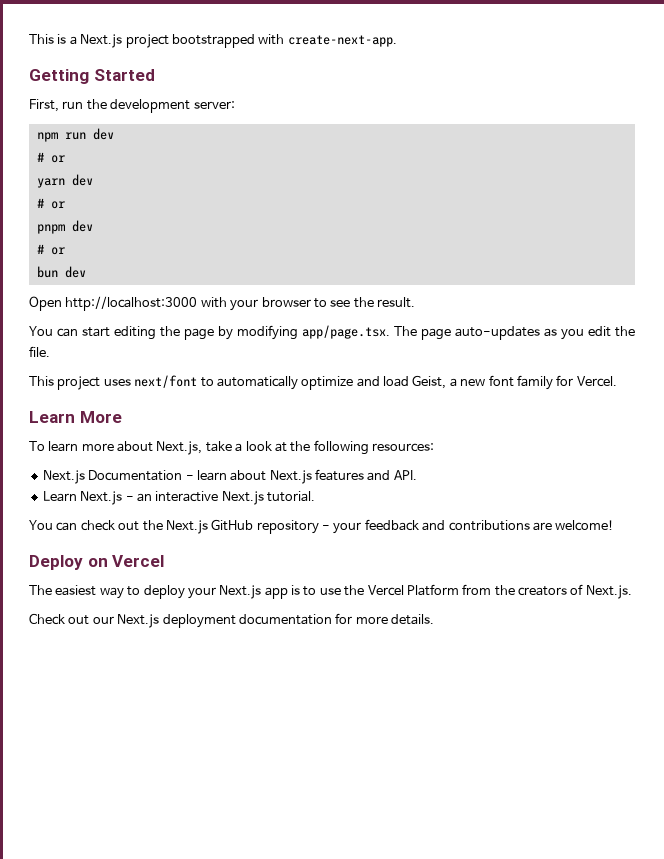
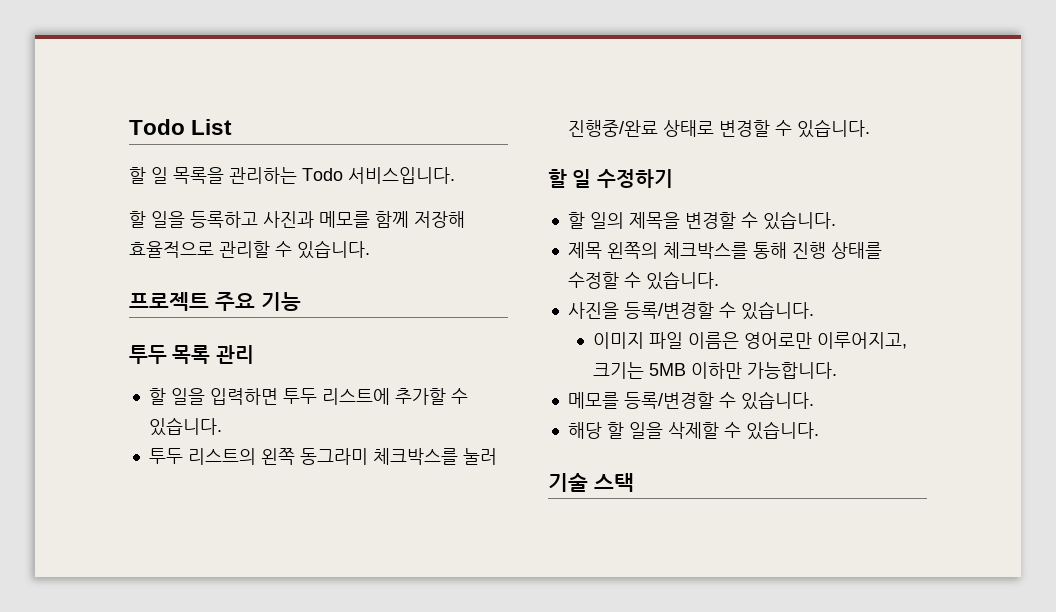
[29,34,397,48] [29,69,155,84] [29,99,235,113] [36,128,114,142] [36,152,65,163] [36,174,93,188] [36,198,65,209] [36,220,93,234] [36,244,65,255] [36,266,86,278] [29,296,415,311] [29,325,635,340] [29,346,50,357] [29,375,617,390] [29,411,122,423] [29,440,435,455] [42,469,417,484] [42,491,315,505] [29,519,615,534] [29,555,165,570] [29,584,632,599] [29,613,434,628] This is a Next.js project bootstrapped with create-next-app. // Getting Started // First, run the development server: // npm run dev // # or // yarn dev // # or // pnpm dev // # or // bun dev // Open http://localhost:3000 with your browser to see the result. // You can start editing the page by modifying app/page.tsx. The page auto-updates as you edit the file. // This project uses next/font to automatically optimize and load Geist, a new font family for Vercel. // Learn More // To learn more about Next.js, take a look at the following resources: // Next.js Documentation - learn about Next.js features and API. // Learn Next.js - an interactive Next.js tutorial. // You can check out the Next.js GitHub repository - your feedback and contributions are welcome! // Deploy on Vercel // The easiest way to deploy your Next.js app is to use the Vercel Platform from the creators of Next.js. // Check out our Next.js deployment documentation for more details. -> [129,119,233,135] [129,167,455,184] [129,211,465,228] [129,240,370,259] [129,292,301,311] [129,345,254,364] [148,388,468,405] [148,417,222,436] [148,448,497,465] [567,119,870,138] [548,169,673,188] [567,211,836,230] [567,242,882,259] [567,271,719,290] [567,301,814,320] [593,332,908,349] [593,362,838,379] [567,391,814,410] [567,421,819,440] [548,473,634,492] Todo List // 할 일 목록을 관리하는 Todo 서비스입니다. // 할 일을 등록하고 사진과 메모를 함께 저장해 효율적으로 관리할 수 있습니다. // 프로젝트 주요 기능 // 투두 목록 관리 // 할 일을 입력하면 투두 리스트에 추가할 수 있습니다. // 투두 리스트의 왼쪽 동그라미 체크박스를 눌러 진행중/완료 상태로 변경할 수 있습니다. // 할 일 수정하기 // 할 일의 제목을 변경할 수 있습니다. // 제목 왼쪽의 체크박스를 통해 진행 상태를 수정할 수 있습니다. // 사진을 등록/변경할 수 있습니다. // 이미지 파일 이름은 영어로만 이루어지고, 크기는 5MB 이하만 가능합니다. // 메모를 등록/변경할 수 있습니다. // 해당 할 일을 삭제할 수 있습니다. // 기술 스택

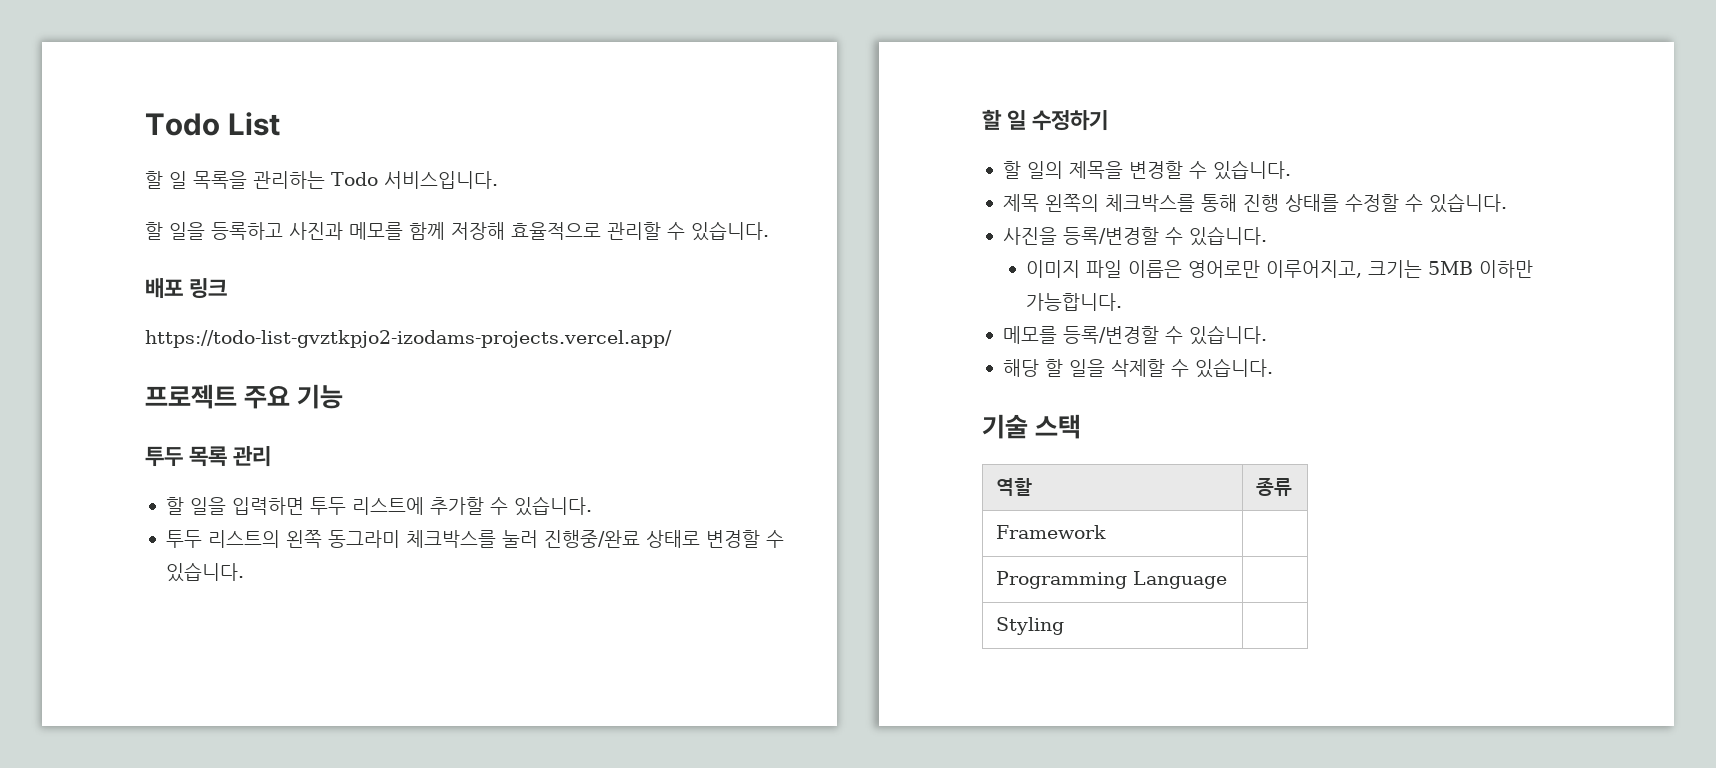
(370, 249) none -> [145,278,228,299] [145,330,672,348] // 배포 링크 // https://todo-list-gvztkpjo2-izodams-projects.vercel.app/
(634, 482) none -> [995,478,1032,496] [1255,478,1292,496] [995,525,1106,539] [995,571,1227,589] [995,617,1064,635] // 역할 | 종류 // Framework | // Programming Language | // Styling |

